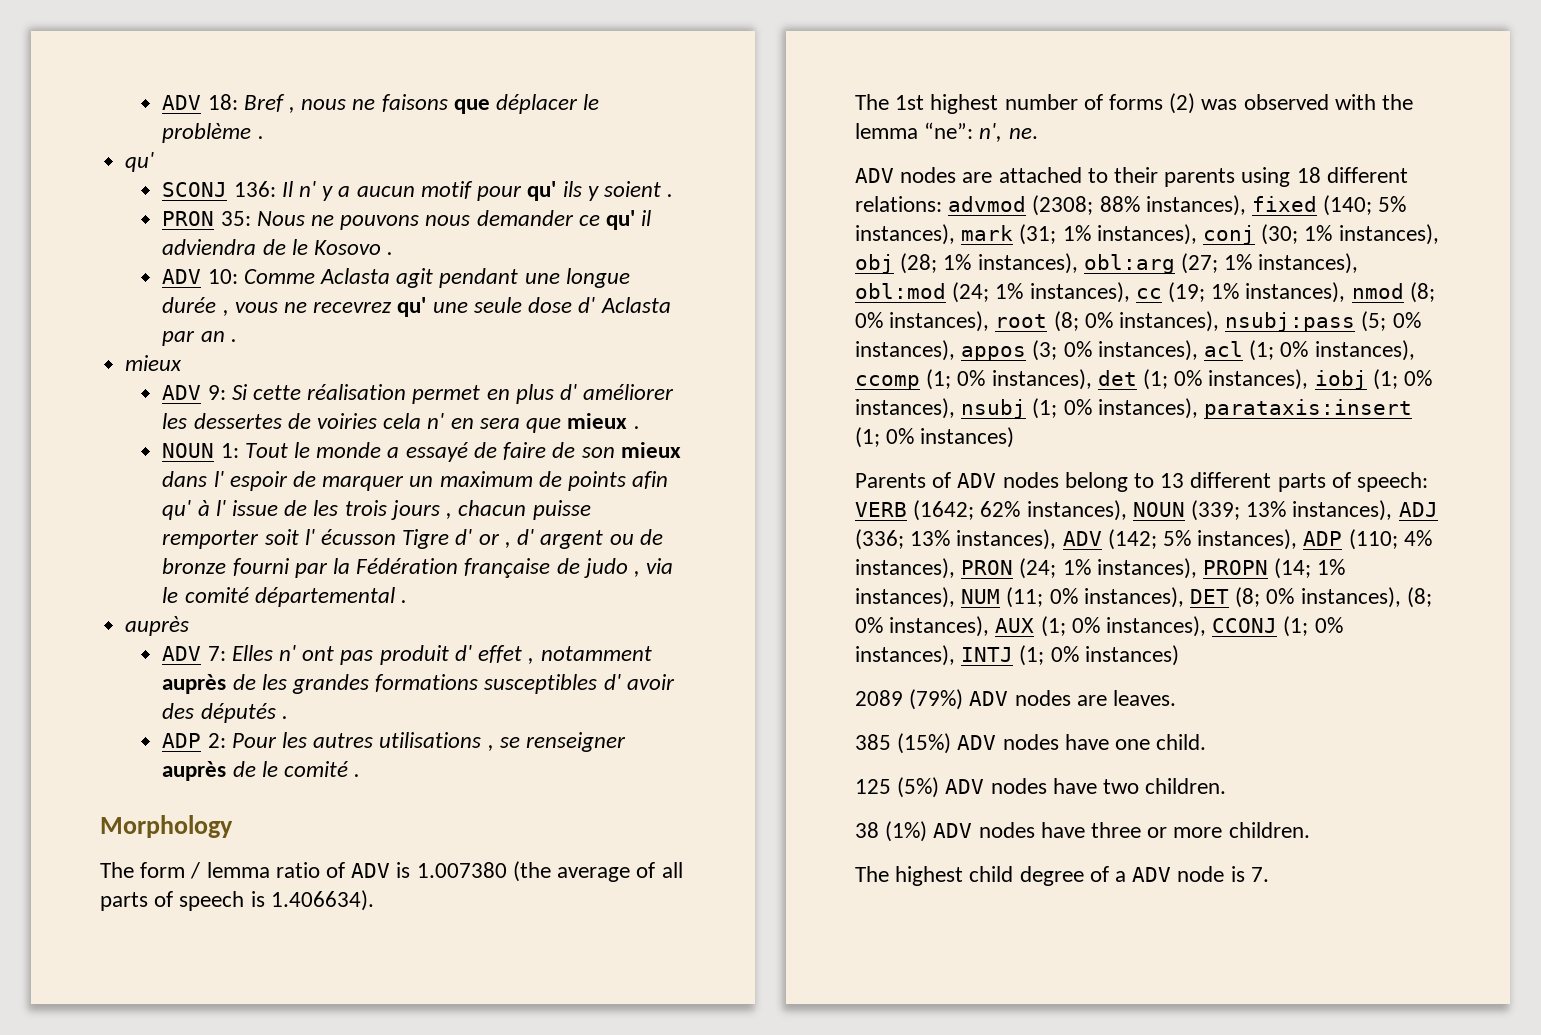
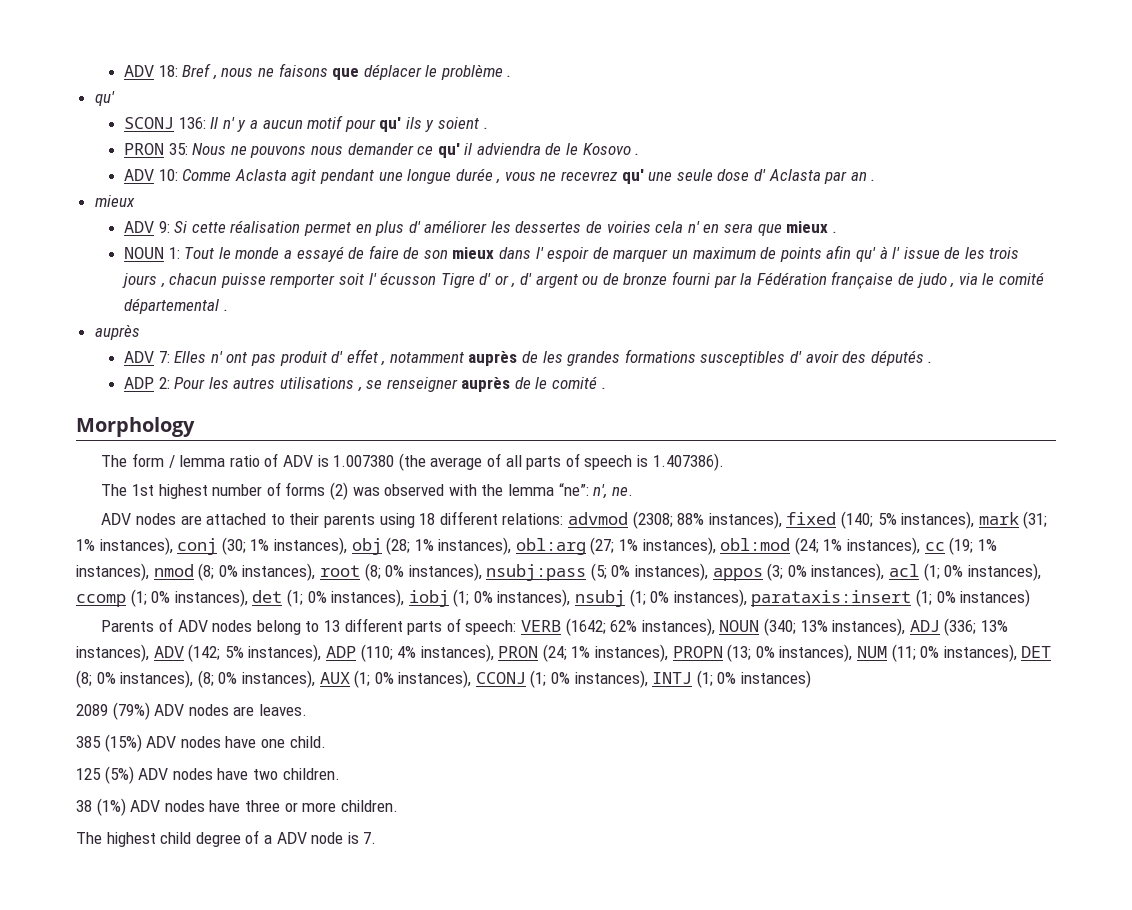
[270,890,374,911] 1.406634). -> [652,453,724,471] 1.407386).
[1191,500,1241,521] (339; -> [763,618,796,636] (340;
[1274,558,1346,579] (14; 1% -> [727,644,775,662] (13; 0%

